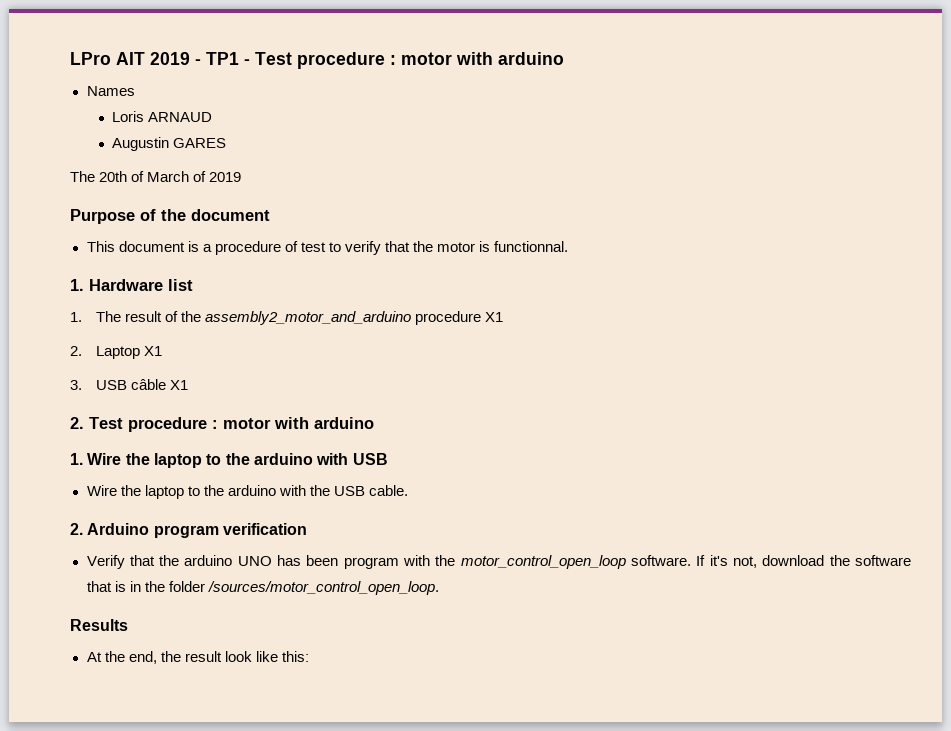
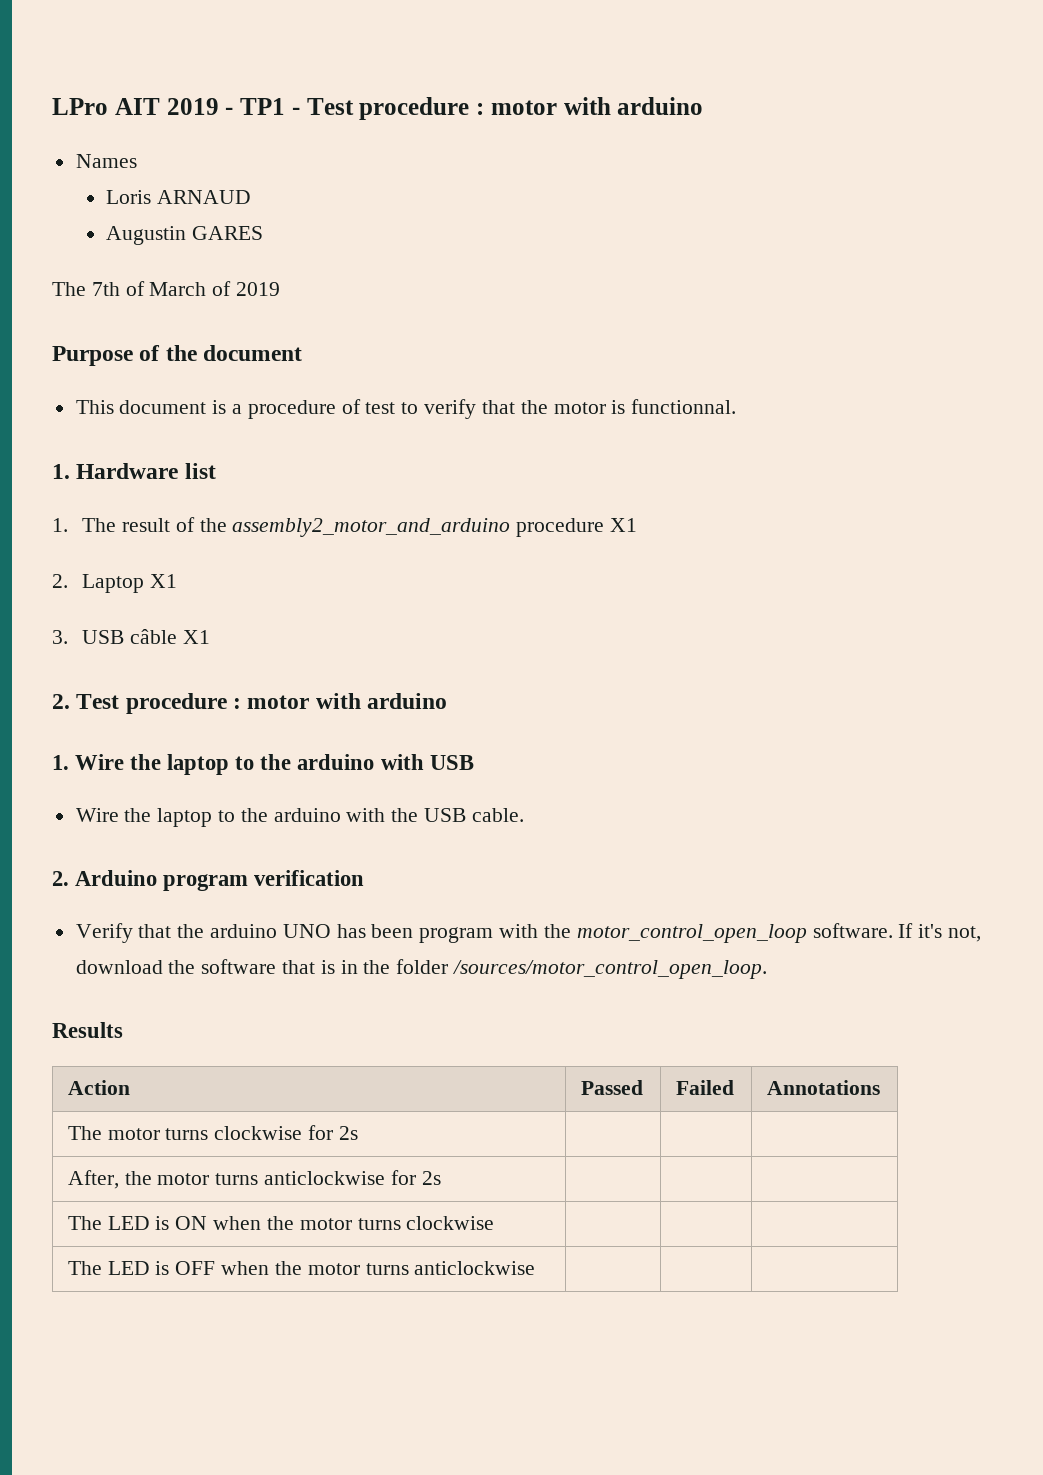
[99,171,128,182] 20th -> [91,282,120,296] 7th
[86,651,309,664] // At the end, the result look like this: -> [67,1080,130,1095] [580,1080,643,1095] [675,1080,734,1095] [766,1080,880,1095] [67,1125,358,1140] [67,1170,441,1189] [67,1216,495,1230] [67,1261,536,1275] // Action | Passed | Failed | Annotations // The motor turns clockwise for 2s | | | // After, the motor turns anticlockwise for 2s | | | // The LED is ON when the motor turns clockwise | | | // The LED is OFF when the motor turns anticlockwise | | |

